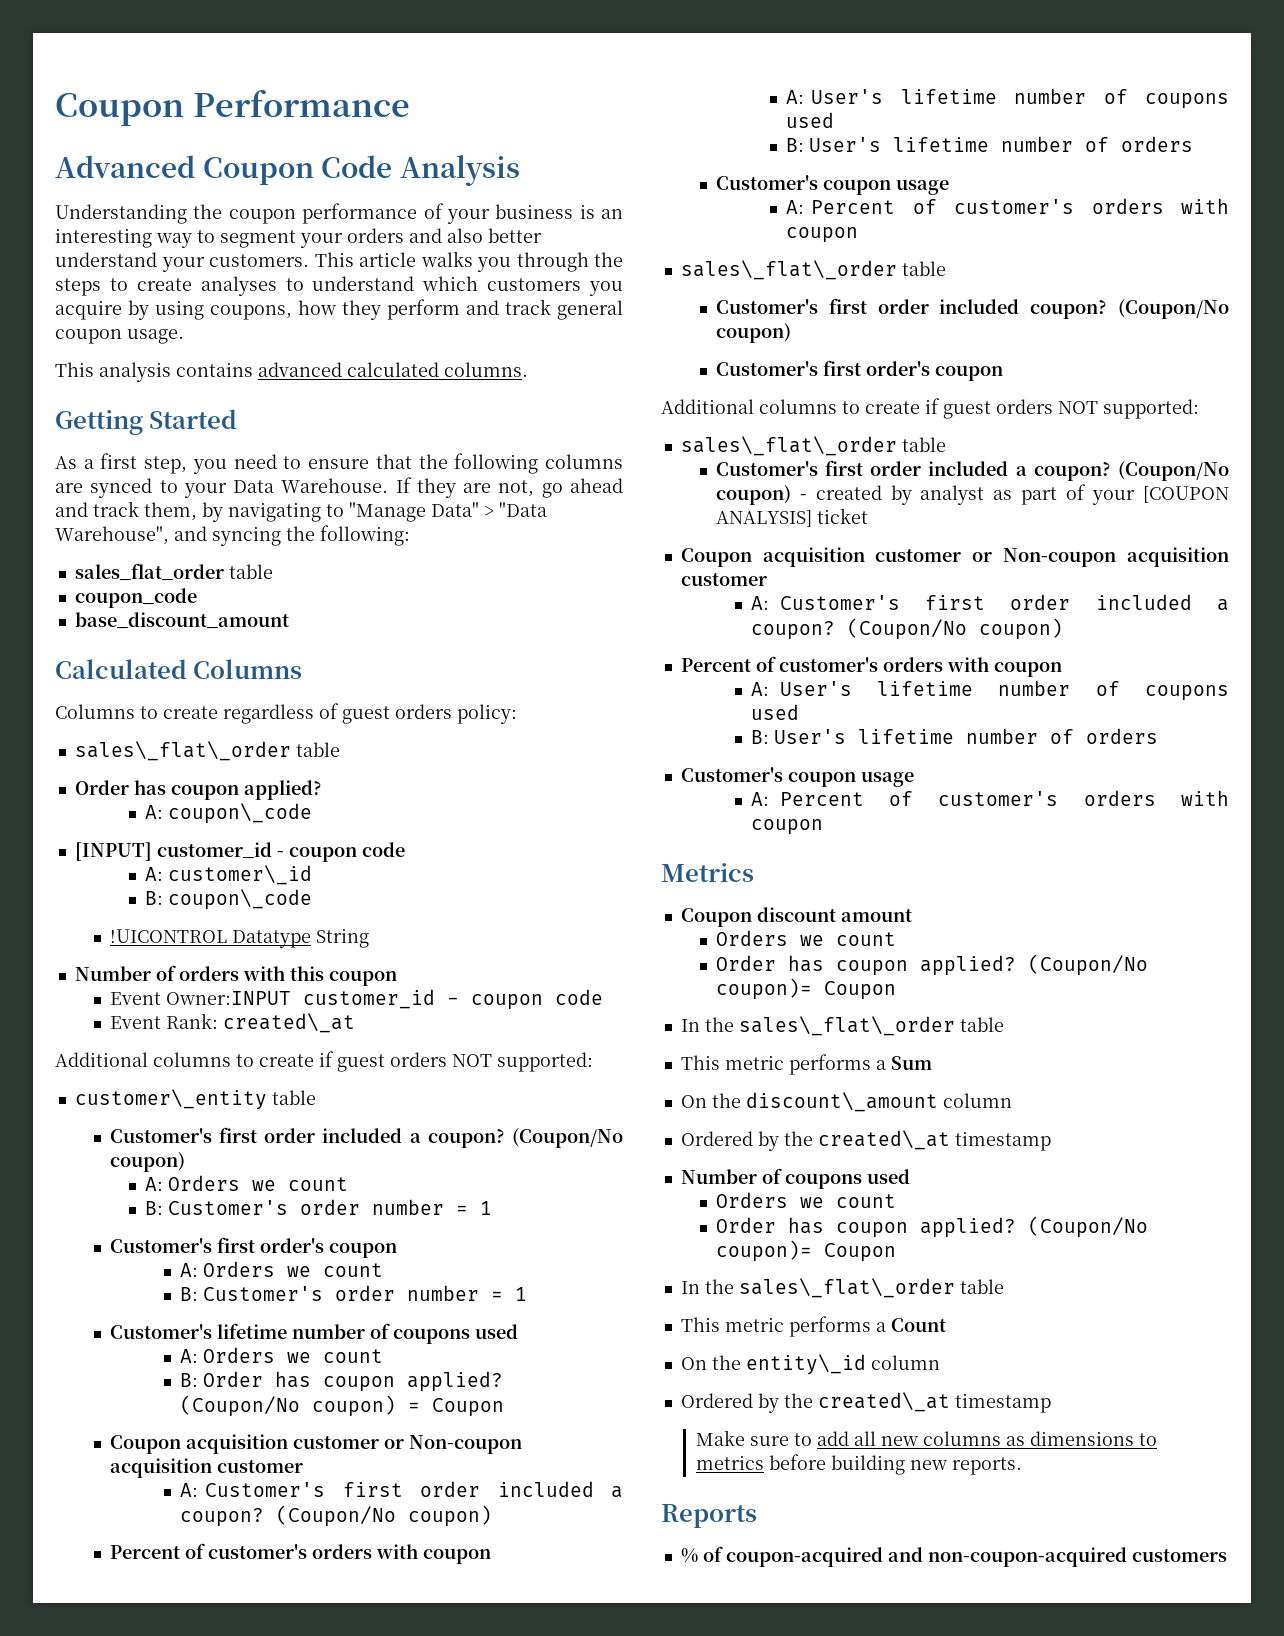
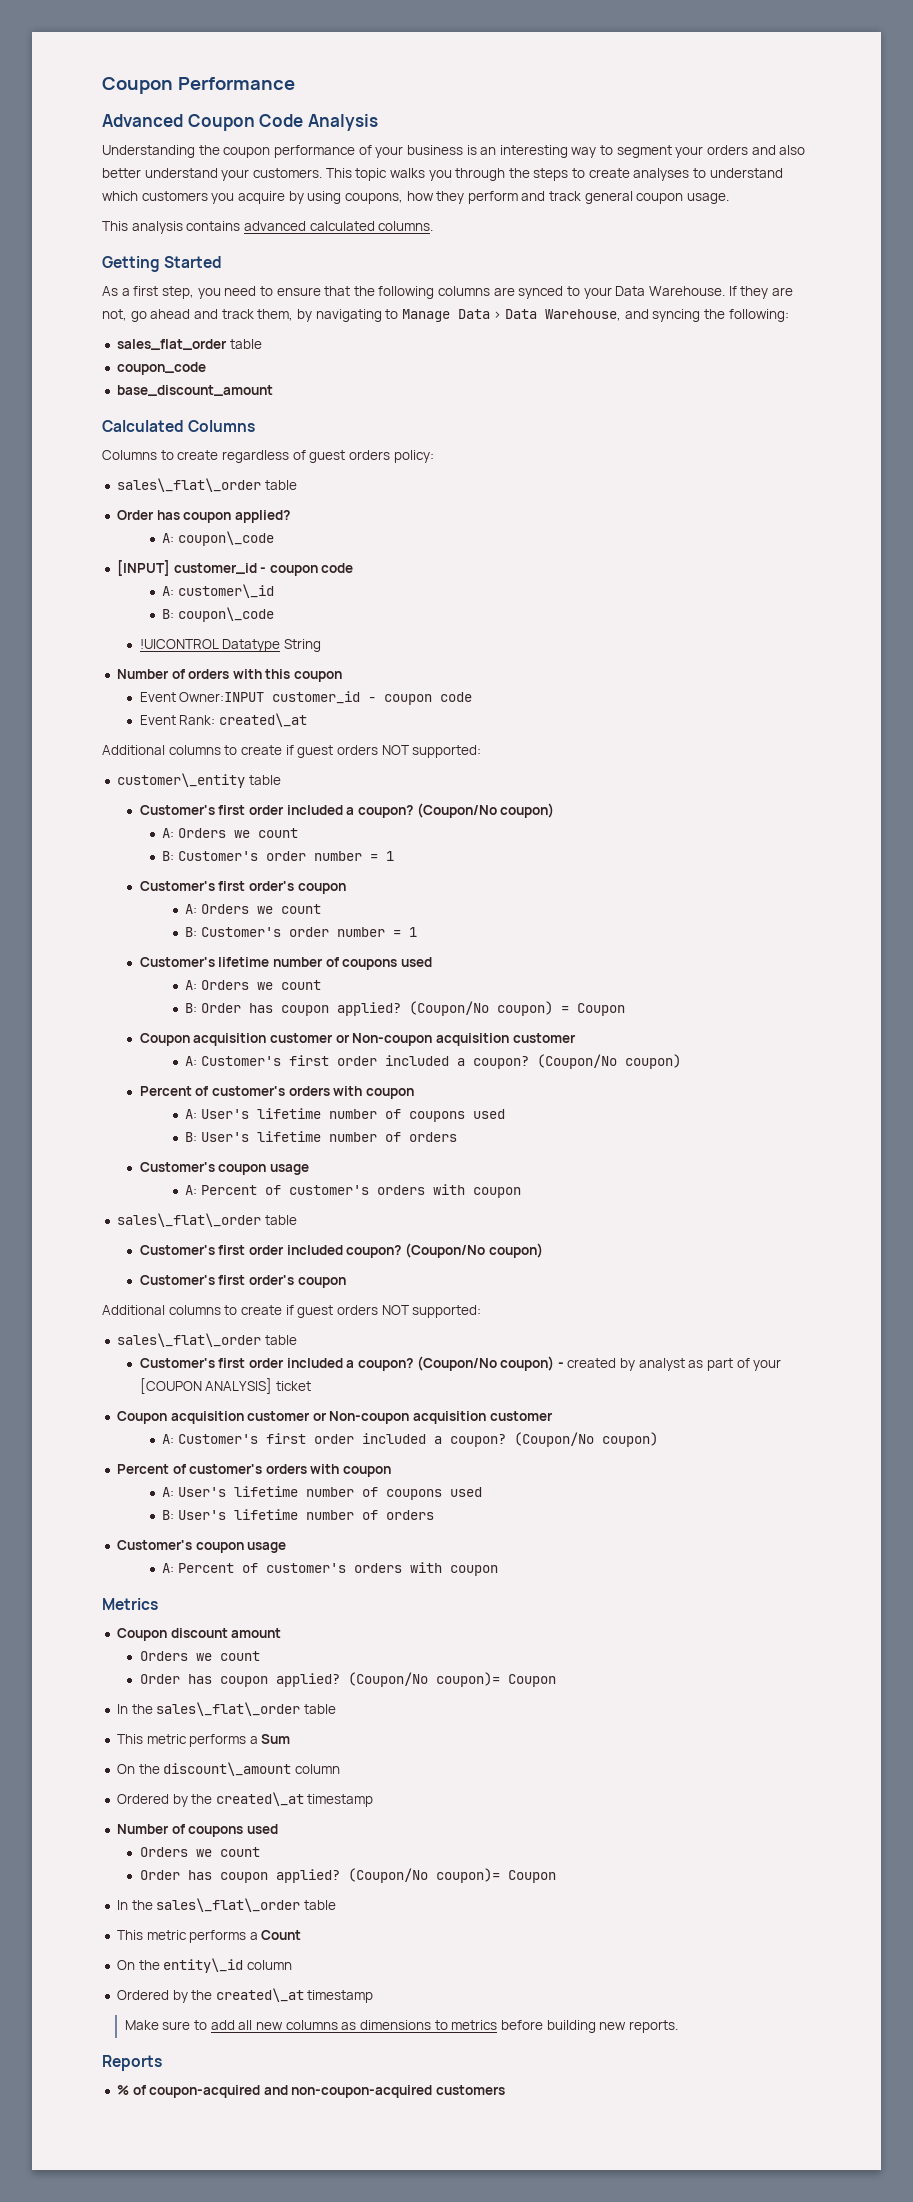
[359,252,416,267] article -> [355,168,388,181] topic
[349,502,547,522] [55,526,169,545] "Manage Data" > "Data Warehouse", -> [401,309,622,322] Manage Data > Data Warehouse,

